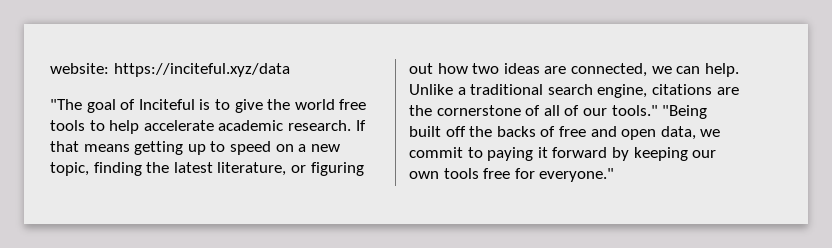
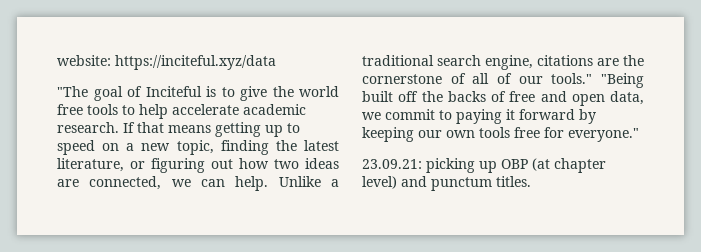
(615, 175) none -> [362,158,606,173] [362,176,531,191] // 23.09.21: picking up OBP (at chapter level) and punctum titles.

